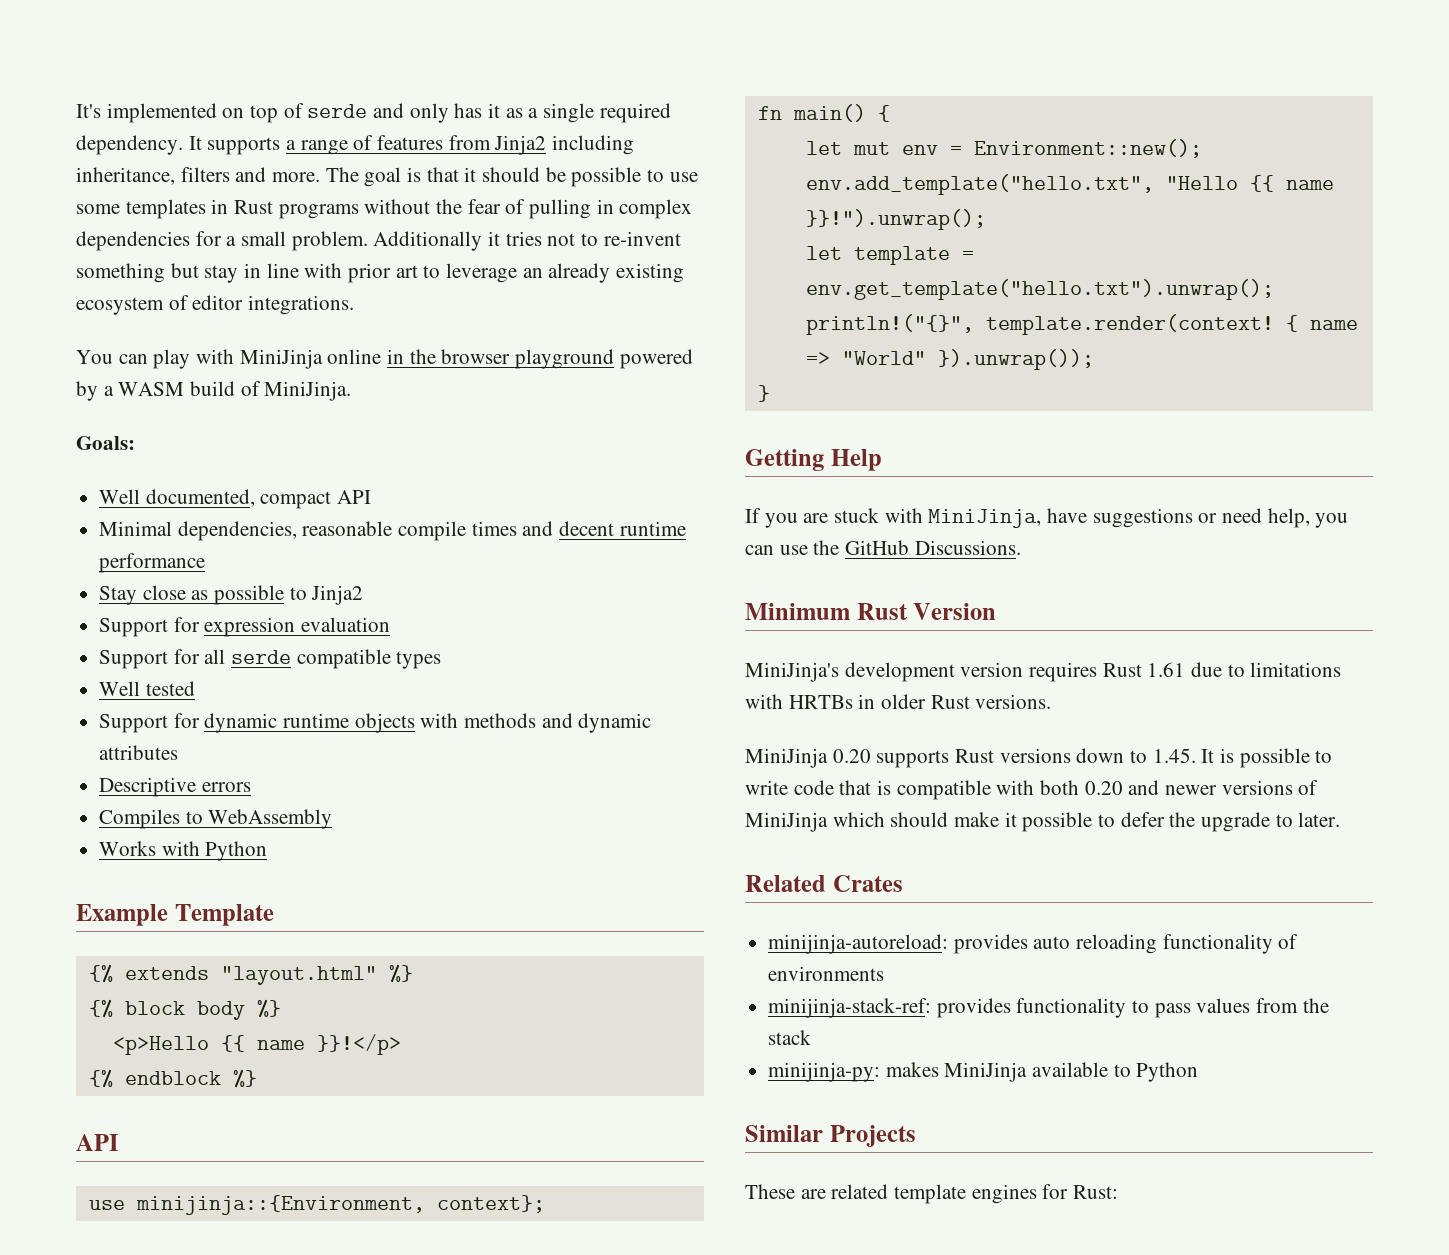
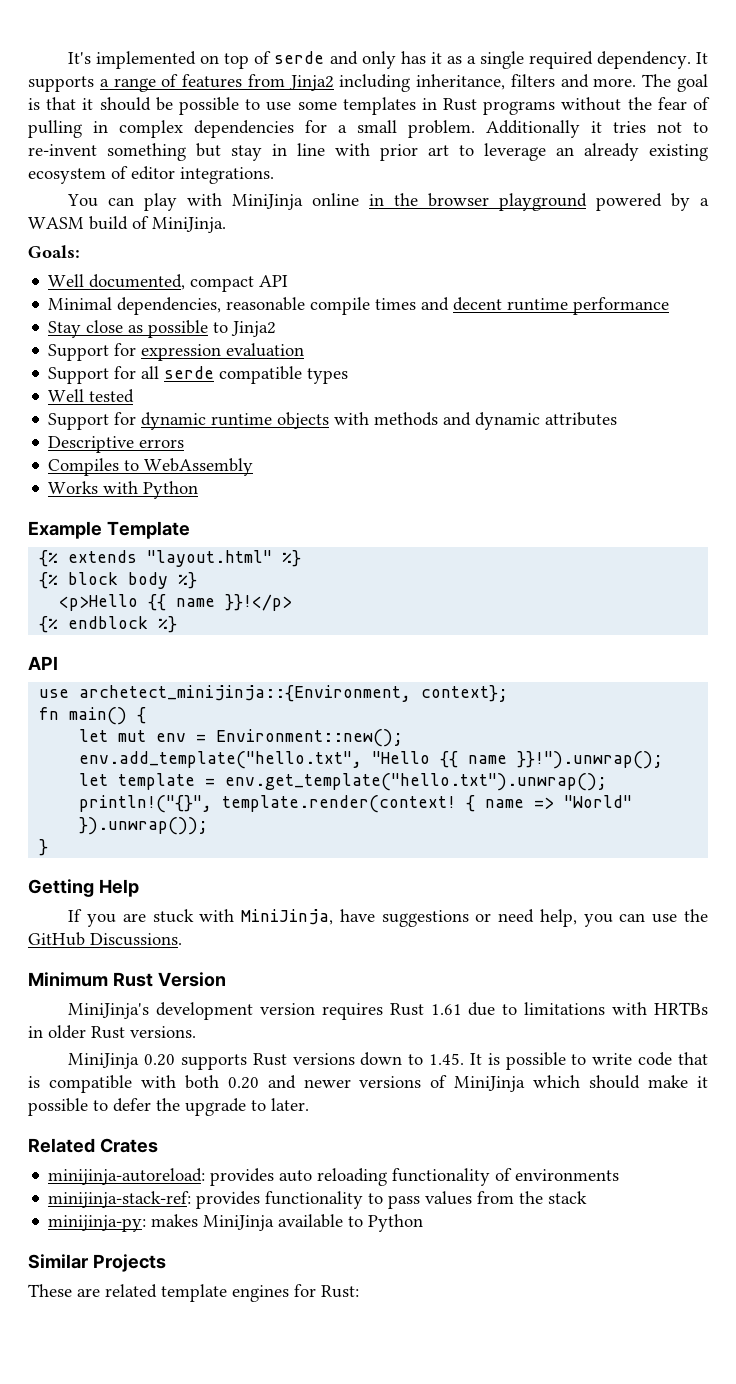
[135,1195,425,1215] minijinja::{Environment, -> [79,685,412,702] archetect_minijinja::{Environment,

